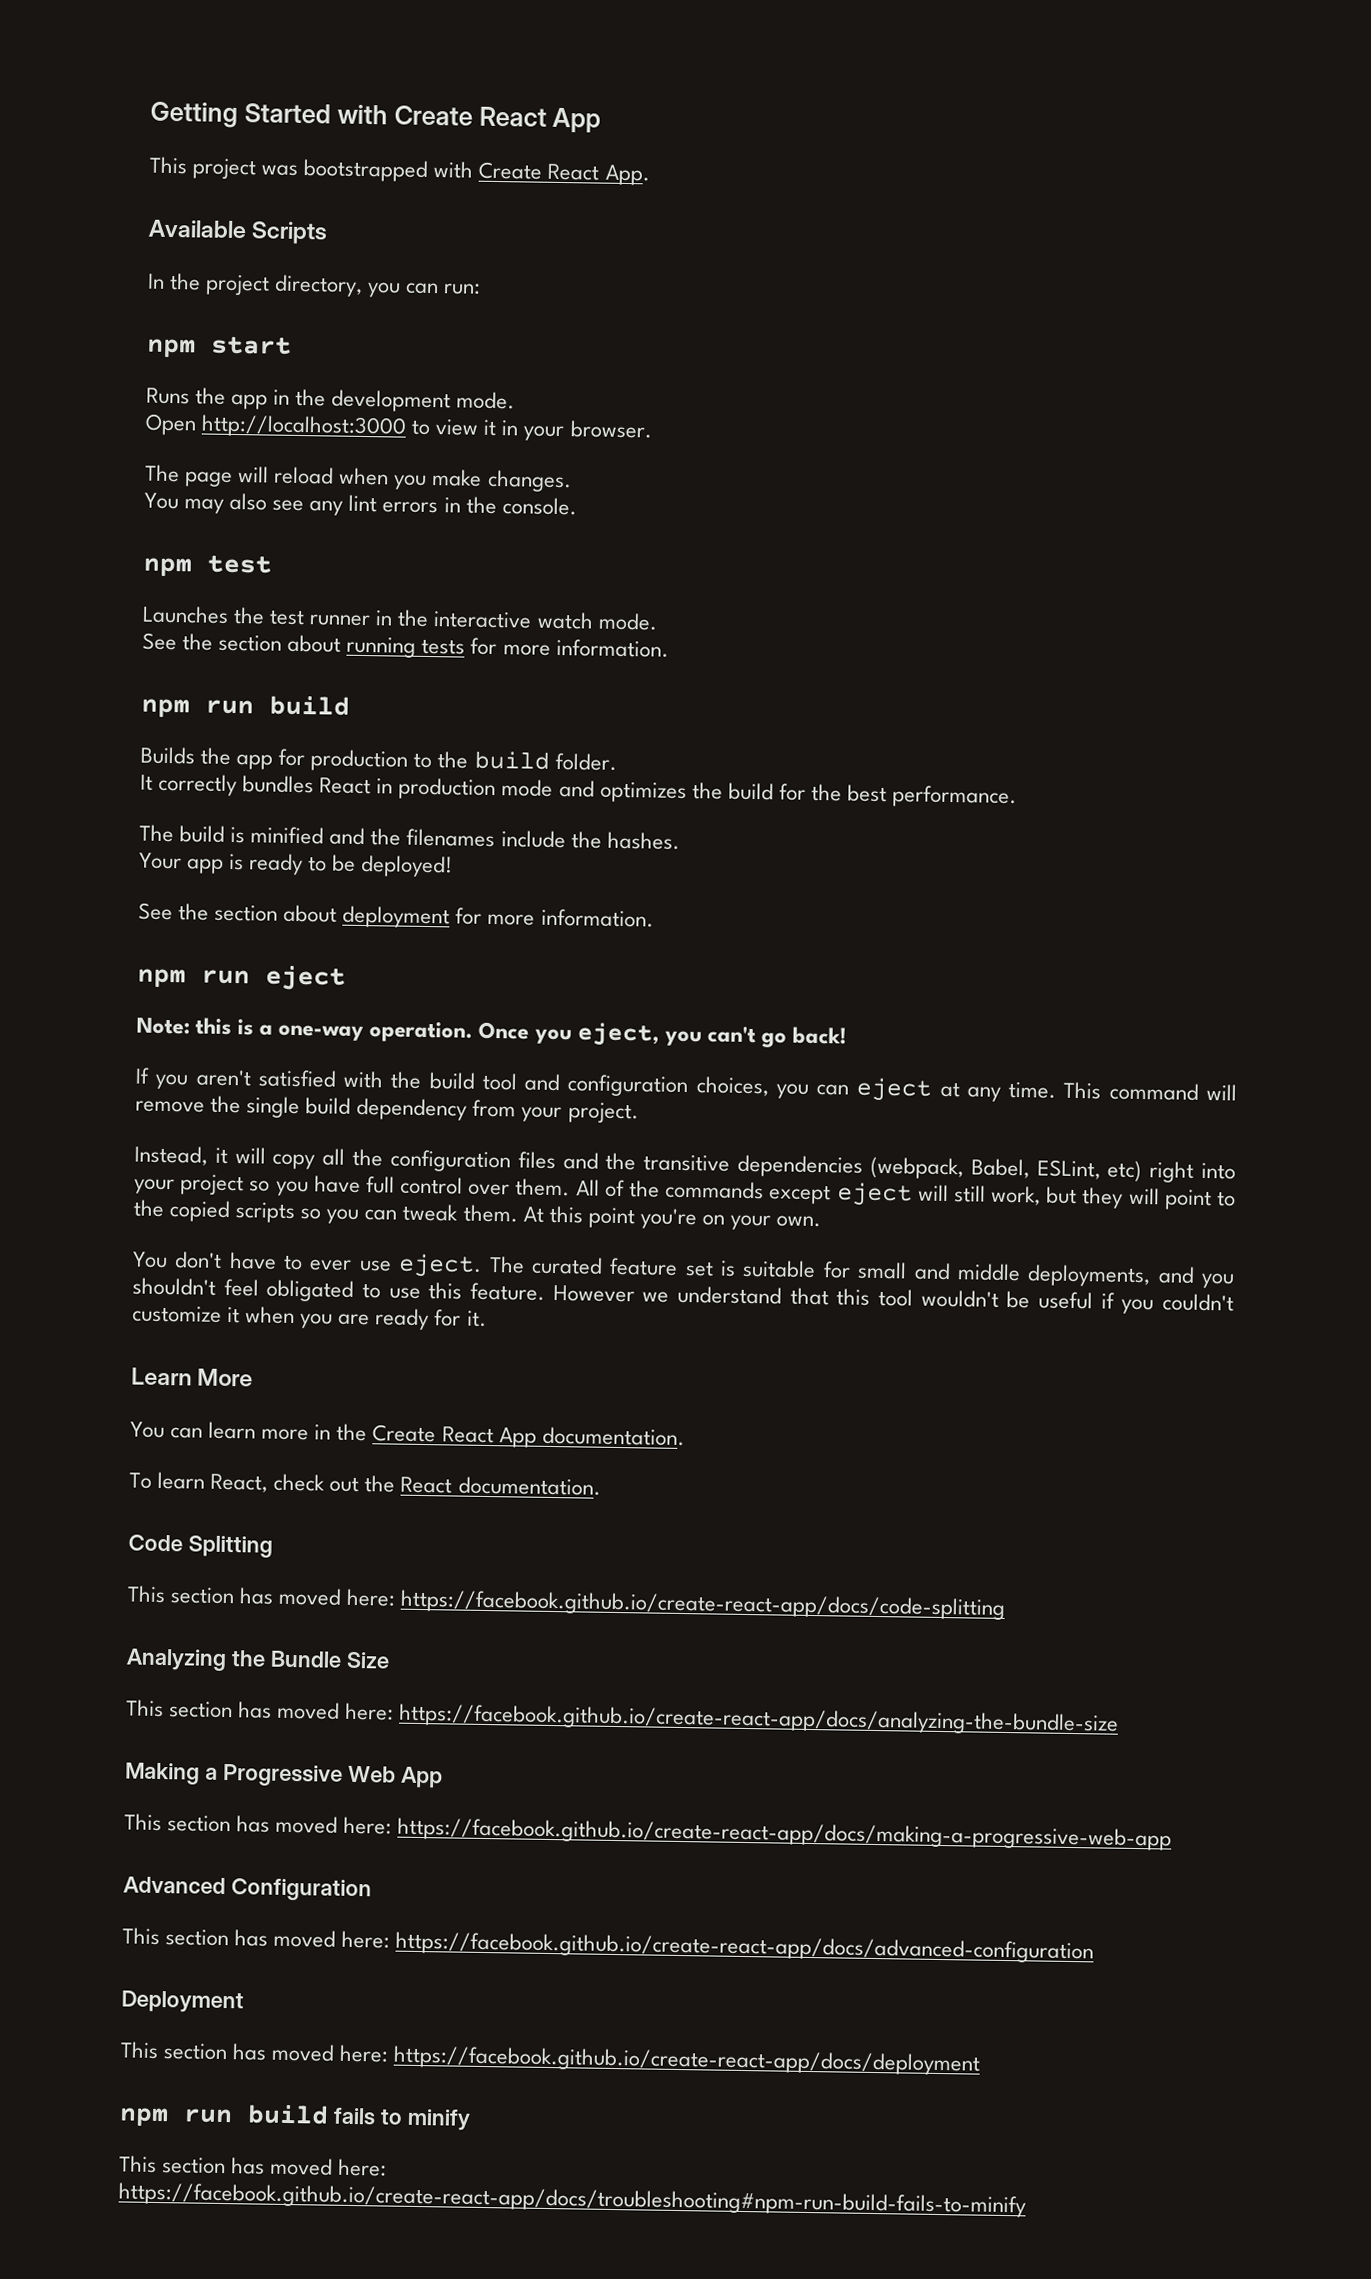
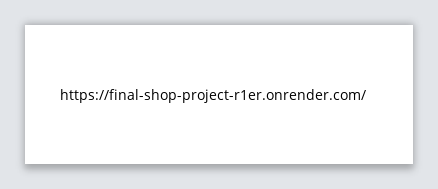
[150,101,602,133] [149,156,650,186] [148,219,329,245] [148,272,482,298] [146,336,292,359] [146,387,516,413] [145,413,653,442] [145,464,572,493] [144,492,577,516] [143,555,272,578] [142,605,658,631] [142,632,669,658] [141,695,350,719] [140,746,617,772] [140,773,1018,809] [139,824,680,850] [139,852,454,878] [138,902,654,929] [137,965,346,991] [136,1017,847,1048] [135,1067,1238,1102] [135,1095,639,1124] [134,1145,1237,1183] [134,1174,1236,1211] [133,1199,822,1231] [132,1251,1235,1289] [132,1277,1234,1315] [132,1305,487,1331] [131,1367,254,1387] [130,1421,685,1448] [129,1471,601,1496] [128,1534,273,1558] [127,1585,1006,1620] [126,1648,390,1672] [126,1699,1120,1736] [125,1762,443,1789] [124,1813,1173,1851] [123,1876,372,1902] [122,1927,1095,1964] [121,1990,244,2014] [120,2041,981,2076] [119,2104,471,2131] [119,2155,388,2177] [118,2182,1026,2218] Getting Started with Create React App // This project was bootstrapped with Create React App. // Available Scripts // In the project directory, you can run: // npm start // Runs the app in the development mode. // Open http://localhost:3000 to view it in your browser. // The page will reload when you make changes. // You may also see any lint errors in the console. // npm test // Launches the test runner in the interactive watch mode. // See the section about running tests for more information. // npm run build // Builds the app for production to the build folder. // It correctly bundles React in production mode and optimizes the build for the best performance. // The build is minified and the filenames include the hashes. // Your app is ready to be deployed! // See the section about deployment for more information. // npm run eject // Note: this is a one-way operation. Once you eject, you can't go back! // If you aren't satisfied with the build tool and configuration choices, you can eject at any time. This command will remove the single build dependency from your project. // Instead, it will copy all the configuration files and the transitive dependencies (webpack, Babel, ESLint, etc) right into your project so you have full control over them. All of the commands except eject will still work, but they will point to the copied scripts so you can tweak them. At this point you're on your own. // You don't have to ever use eject. The curated feature set is suitable for small and middle deployments, and you shouldn't feel obligated to use this feature. However we understand that this tool wouldn't be useful if you couldn't customize it when you are ready for it. // Learn More // You can learn more in the Create React App documentation. // To learn React, check out the React documentation. // Code Splitting // This section has moved here: https://facebook.github.io/create-react-app/docs/code-splitting // Analyzing the Bundle Size // This section has moved here: https://facebook.github.io/create-react-app/docs/analyzing-the-bundle-size // Making a Progressive Web App // This section has moved here: https://facebook.github.io/create-react-app/docs/making-a-progressive-web-app // Advanced Configuration // This section has moved here: https://facebook.github.io/create-react-app/docs/advanced-configuration // Deployment // This section has moved here: https://facebook.github.io/create-react-app/docs/deployment // npm run build fails to minify // This section has moved here: https://facebook.github.io/create-react-app/docs/troubleshooting#npm-run-build-fails-to-minify -> [60,89,366,103] https://final-shop-project-r1er.onrender.com/

